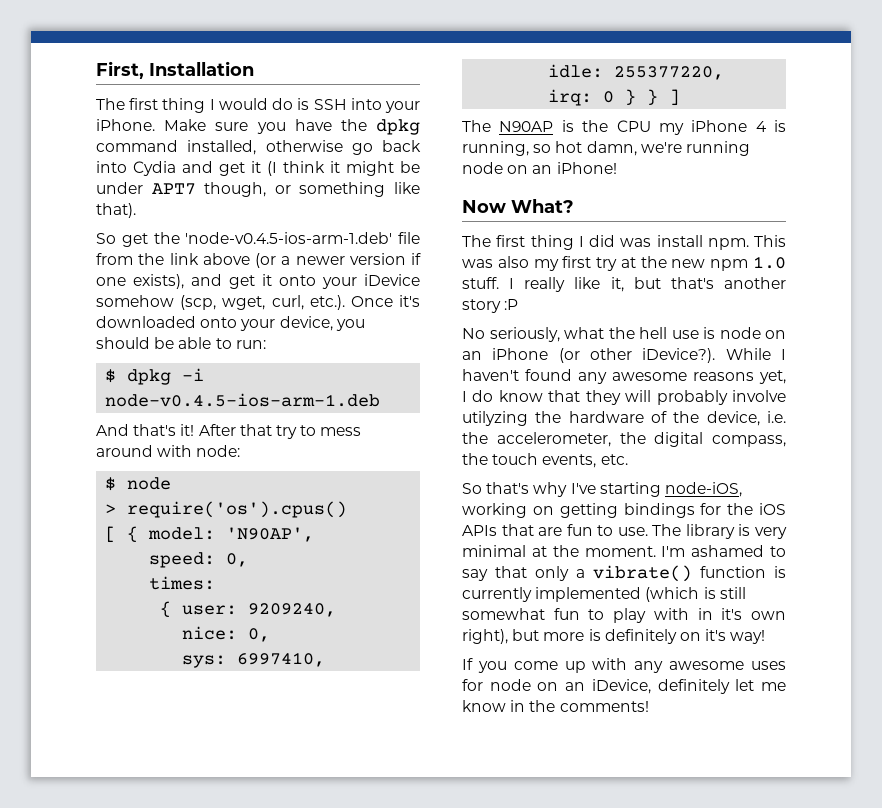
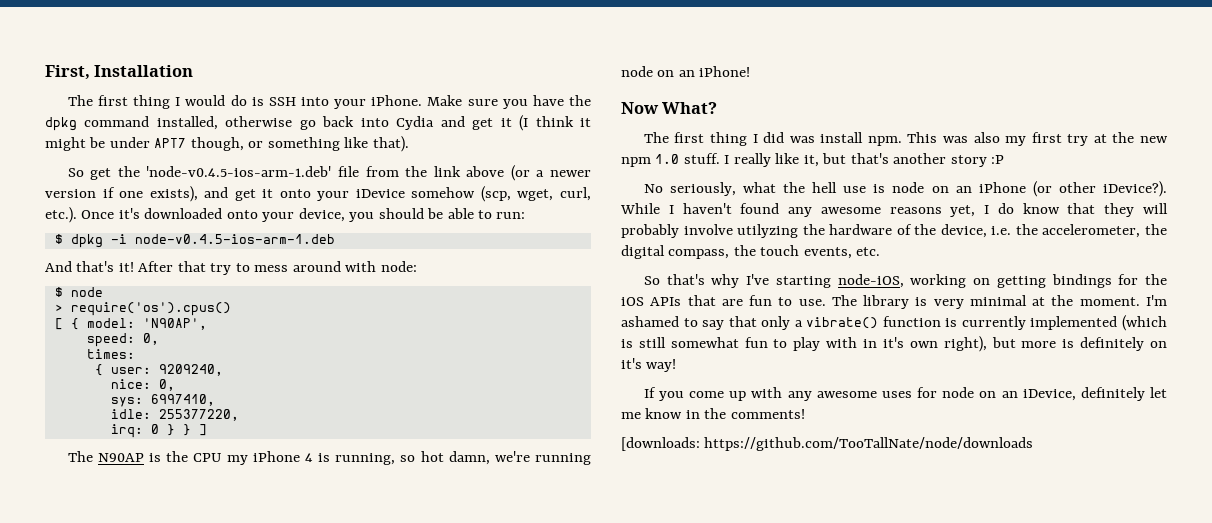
(649, 706) none -> [621,437,1034,451] // [downloads: https://github.com/TooTallNate/node/downloads

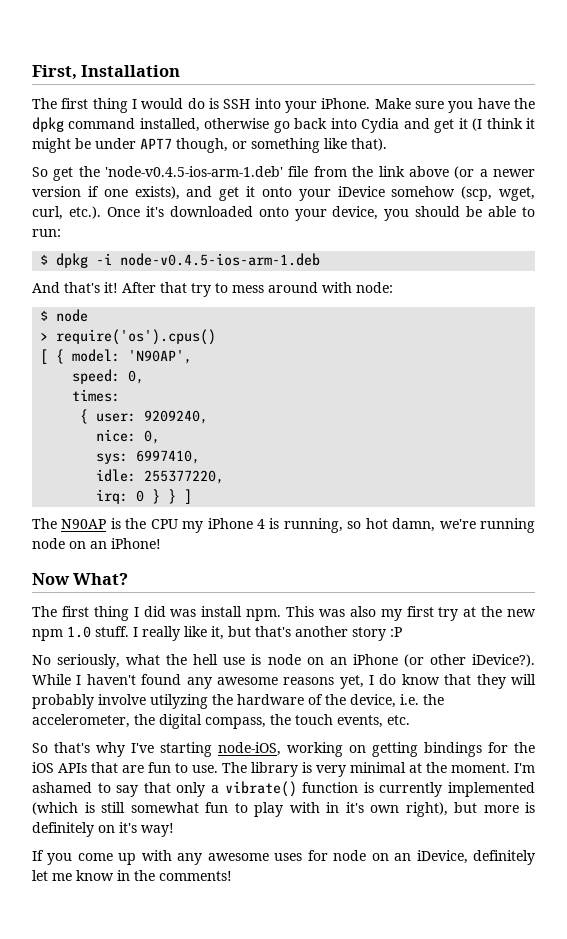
[621,437,1034,451] // [downloads: https://github.com/TooTallNate/node/downloads -> (232, 876) none

